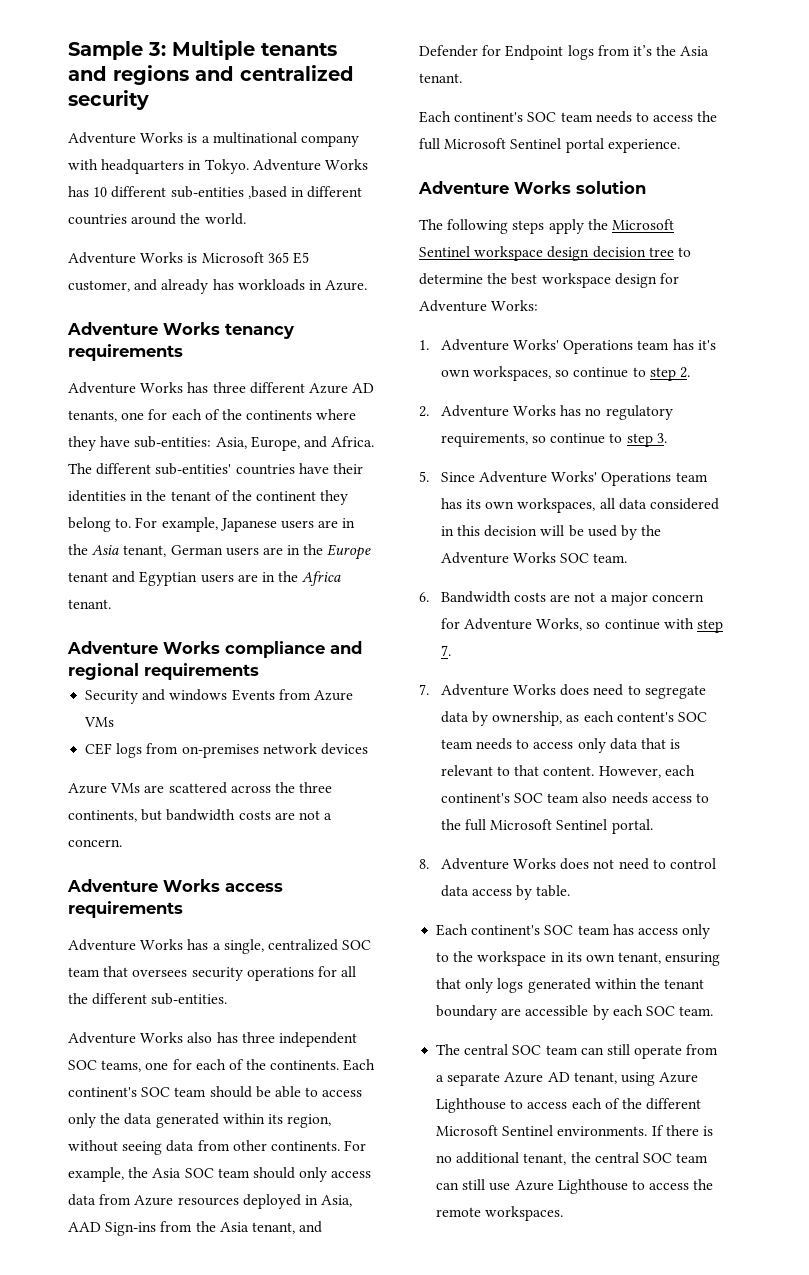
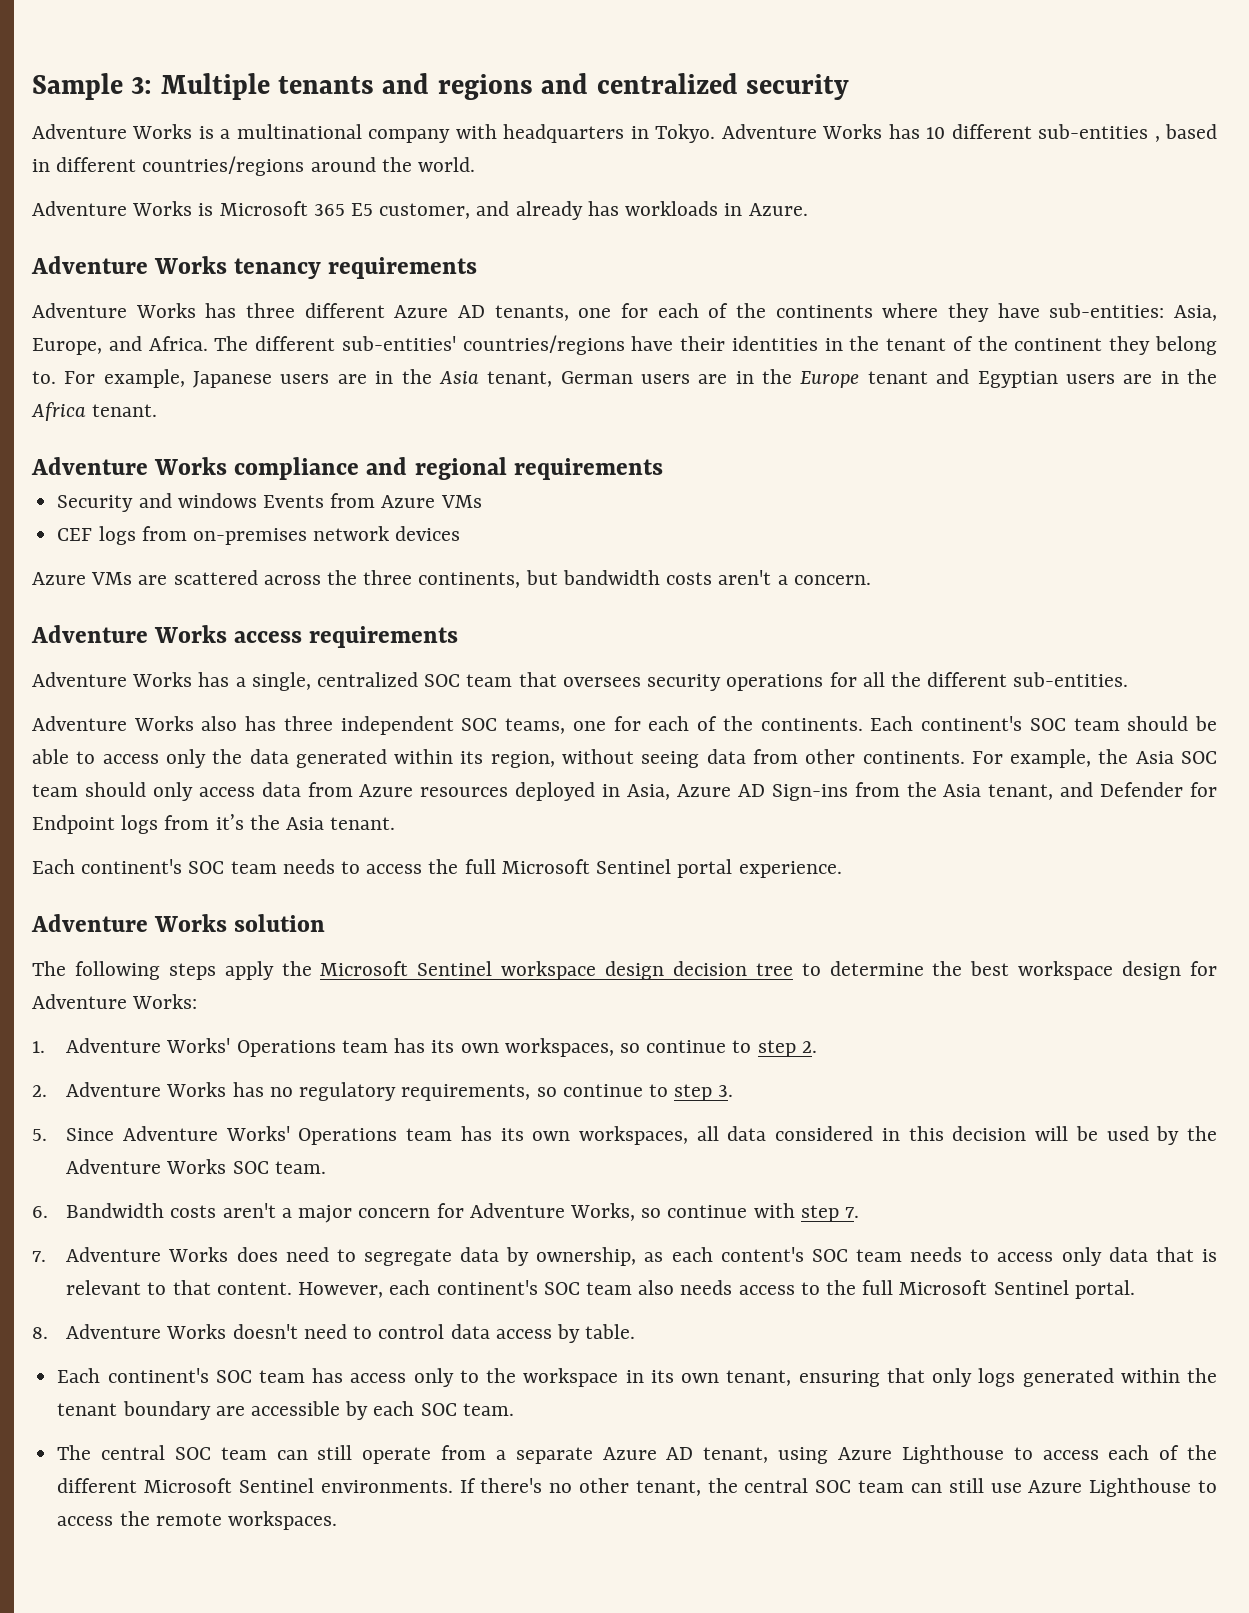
[247,186,287,199] ,based -> [1154,124,1218,142] , based
[68,214,127,225] countries -> [142,156,305,176] countries/regions
[235,464,295,475] countries -> [462,335,625,355] countries/regions
[274,810,320,820] are not -> [718,570,772,585] aren't
[68,1222,101,1232] AAD -> [676,784,765,797] Azure AD
[697,340,716,350] it's -> [431,1040,455,1053] its
[550,592,596,602] are not -> [222,1203,276,1218] aren't
[560,858,615,870] does not -> [232,1324,298,1339] doesn't
[665,1125,713,1136] [436,1152,520,1164] there is no additional -> [480,1478,630,1493] there's no other

